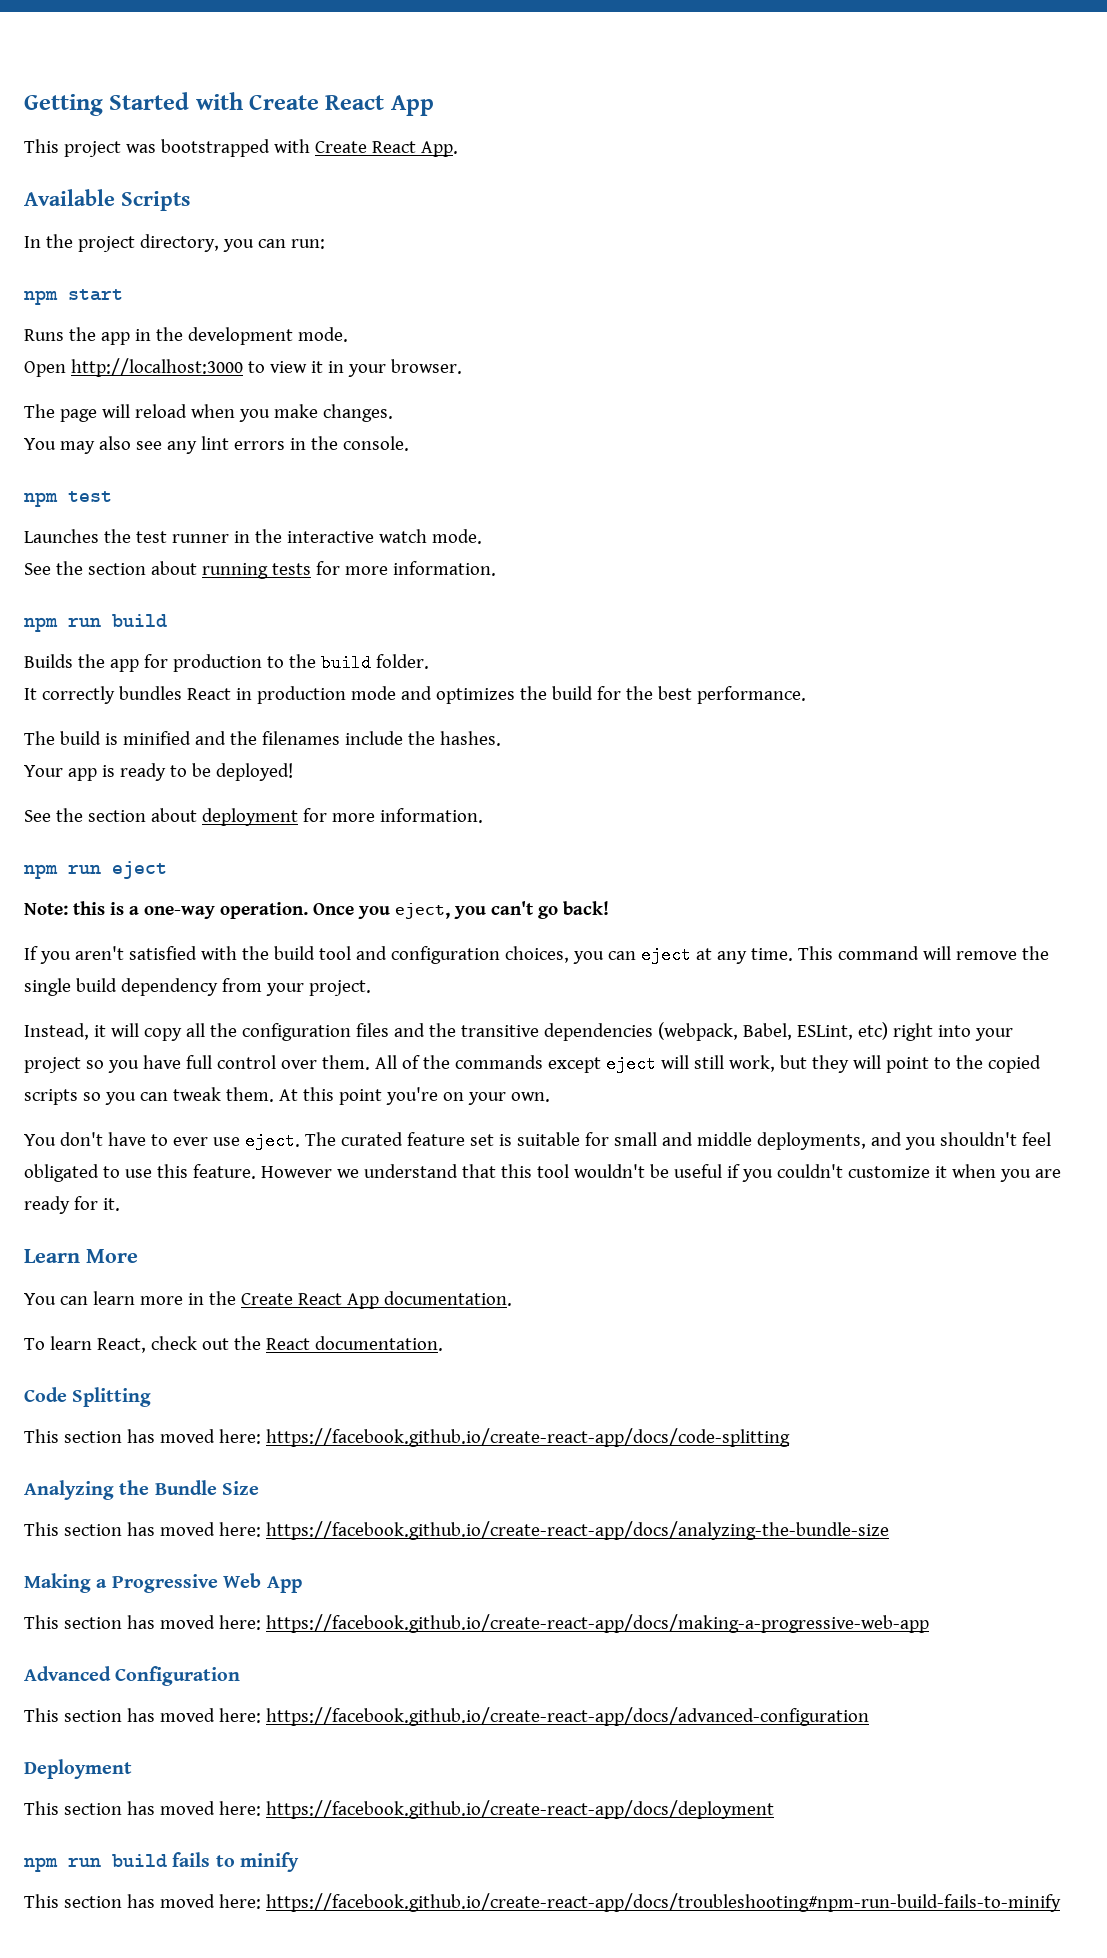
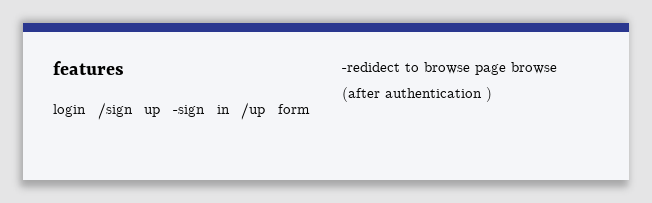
[24,92,434,116] [24,139,458,157] [24,189,190,211] [24,234,325,252] [24,289,123,305] [24,327,348,345] [24,358,462,377] [24,404,393,422] [24,436,409,454] [24,491,112,507] [24,529,482,544] [24,561,496,579] [24,614,167,632] [24,654,429,672] [24,686,806,704] [24,731,501,746] [24,763,293,781] [24,808,483,826] [24,861,167,879] [24,901,609,919] [24,946,1049,964] [24,978,371,996] [24,1022,1013,1041] [24,1055,1041,1073] [24,1087,550,1105] [24,1132,1051,1150] [24,1164,1061,1182] [24,1196,120,1214] [24,1249,138,1263] [24,1291,512,1309] [24,1336,443,1353] [24,1387,152,1407] [24,1428,790,1447] [24,1480,260,1500] [24,1521,889,1540] [24,1573,302,1593] [24,1614,929,1633] [24,1666,241,1686] [24,1707,869,1726] [24,1759,132,1779] [24,1800,774,1819] [24,1852,300,1872] [24,1893,1061,1912] Getting Started with Create React App // This project was bootstrapped with Create React App. // Available Scripts // In the project directory, you can run: // npm start // Runs the app in the development mode. // Open http://localhost:3000 to view it in your browser. // The page will reload when you make changes. // You may also see any lint errors in the console. // npm test // Launches the test runner in the interactive watch mode. // See the section about running tests for more information. // npm run build // Builds the app for production to the build folder. // It correctly bundles React in production mode and optimizes the build for the best performance. // The build is minified and the filenames include the hashes. // Your app is ready to be deployed! // See the section about deployment for more information. // npm run eject // Note: this is a one-way operation. Once you eject, you can't go back! // If you aren't satisfied with the build tool and configuration choices, you can eject at any time. This command will remove the single build dependency from your project. // Instead, it will copy all the configuration files and the transitive dependencies (webpack, Babel, ESLint, etc) right into your project so you have full control over them. All of the commands except eject will still work, but they will point to the copied scripts so you can tweak them. At this point you're on your own. // You don't have to ever use eject. The curated feature set is suitable for small and middle deployments, and you shouldn't feel obligated to use this feature. However we understand that this tool wouldn't be useful if you couldn't customize it when you are ready for it. // Learn More // You can learn more in the Create React App documentation. // To learn React, check out the React documentation. // Code Splitting // This section has moved here: https://facebook.github.io/create-react-app/docs/code-splitting // Analyzing the Bundle Size // This section has moved here: https://facebook.github.io/create-react-app/docs/analyzing-the-bundle-size // Making a Progressive Web App // This section has moved here: https://facebook.github.io/create-react-app/docs/making-a-progressive-web-app // Advanced Configuration // This section has moved here: https://facebook.github.io/create-react-app/docs/advanced-configuration // Deployment // This section has moved here: https://facebook.github.io/create-react-app/docs/deployment // npm run build fails to minify // This section has moved here: https://facebook.github.io/create-react-app/docs/troubleshooting#npm-run-build-fails-to-minify -> [53,61,124,75] [53,102,310,120] [342,62,557,75] [342,87,492,102] features // login /sign up -sign in /up form -redidect to browse page browse (after authentication )

